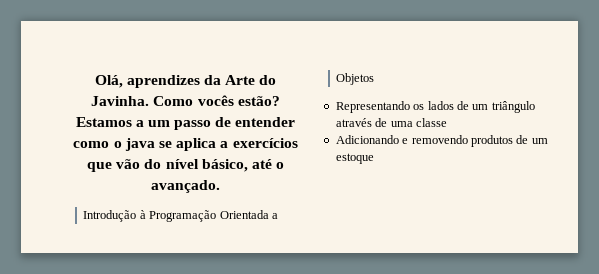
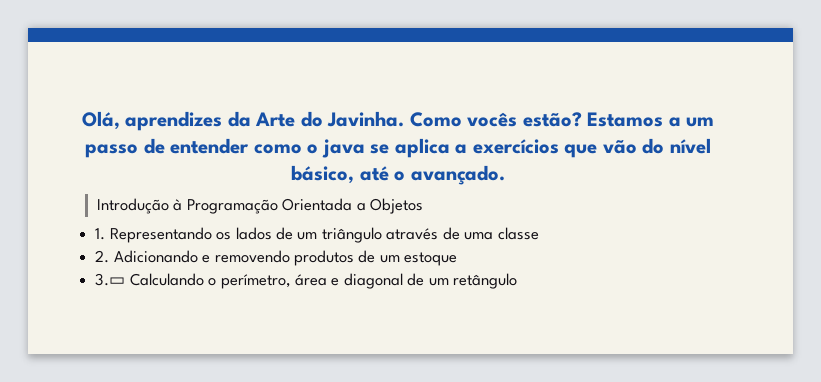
(375, 79) none -> [95,228,106,240] 1.
(447, 122) none -> [95,250,110,263] 2.
(374, 158) none -> [95,273,518,289] // 3.▭ Calculando o perímetro, área e diagonal de um retângulo

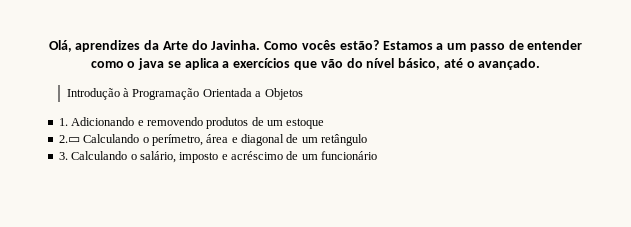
[109,227,539,243] [95,250,110,263] Representando os lados de um triângulo através de uma classe // 2. -> (68, 122) none
[95,273,126,286] 3.▭ -> [58,135,80,143] 2.▭
(518, 281) none -> [58,151,378,163] // 3. Calculando o salário, imposto e acréscimo de um funcionário

